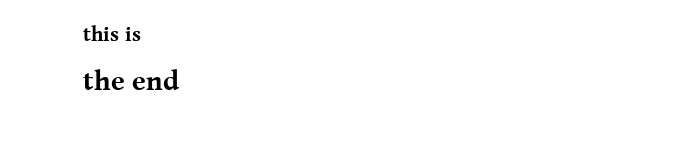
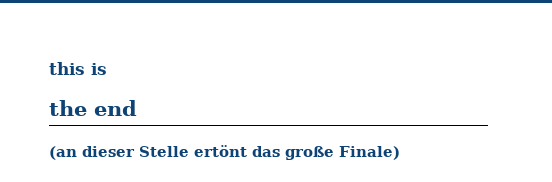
(181, 79) none -> [49,145,400,160] // (an dieser Stelle ertönt das große Finale)

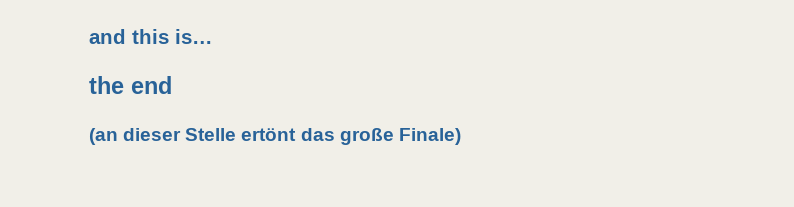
[49,62,107,75] this is -> [89,29,213,44] and this is…

